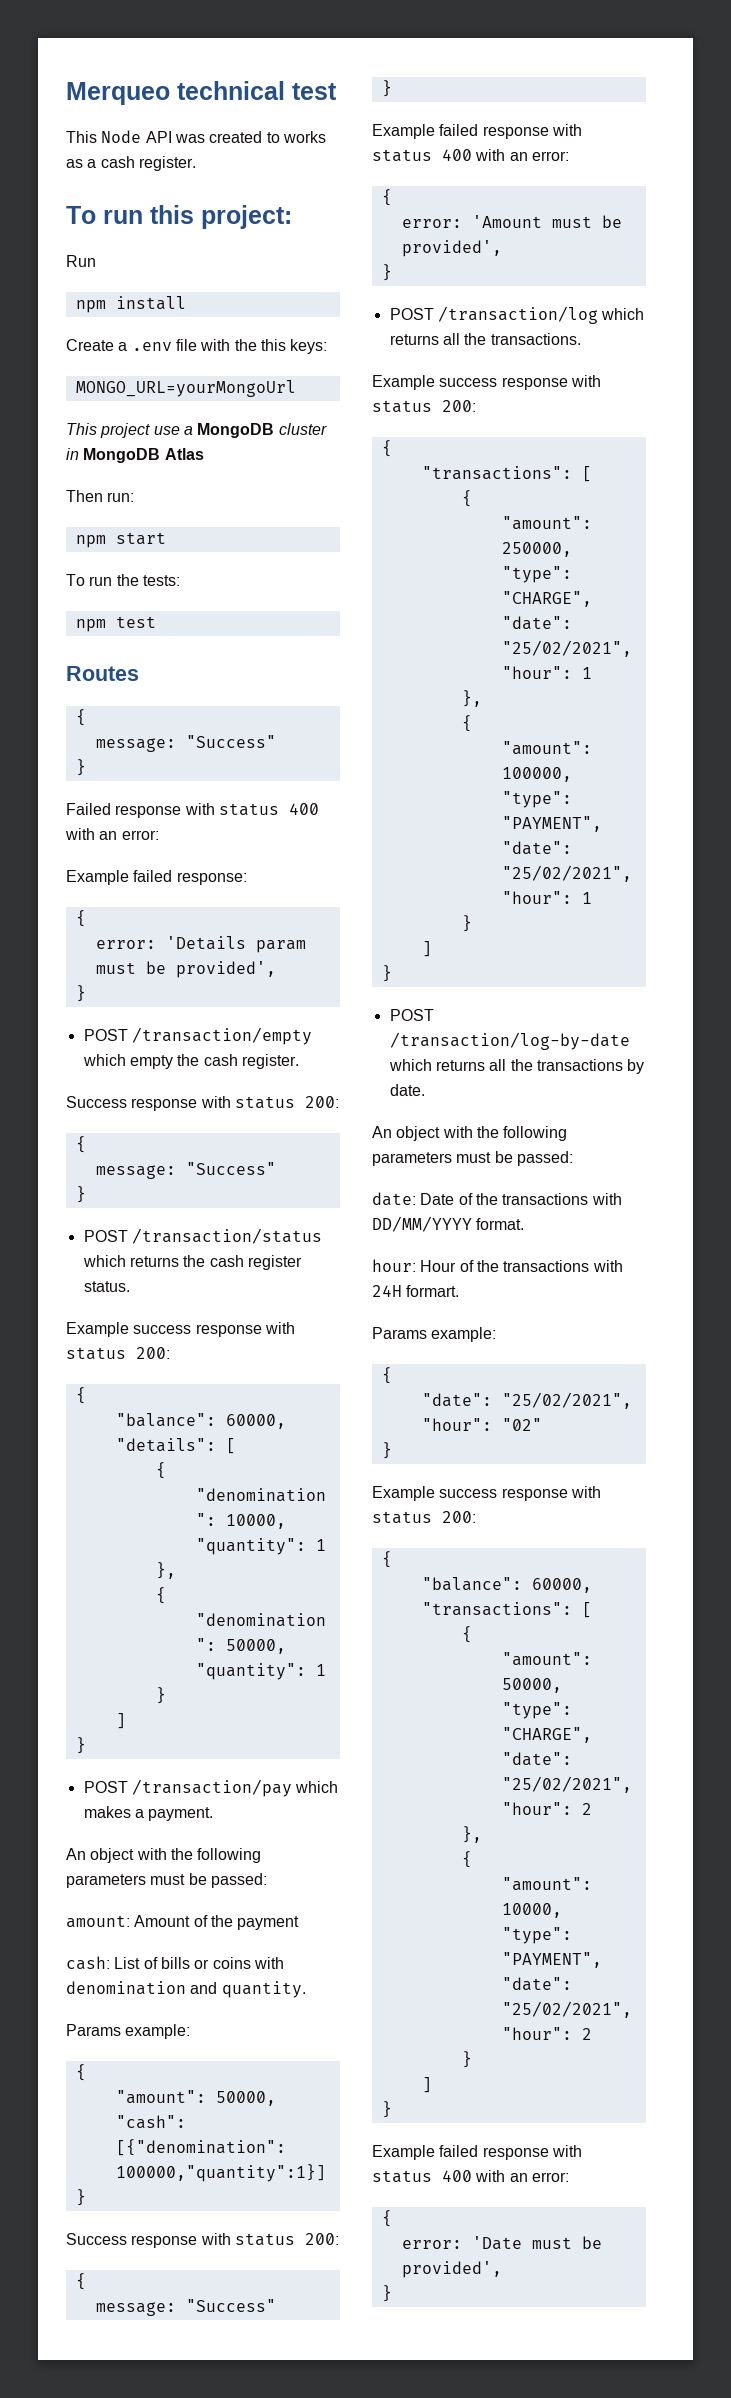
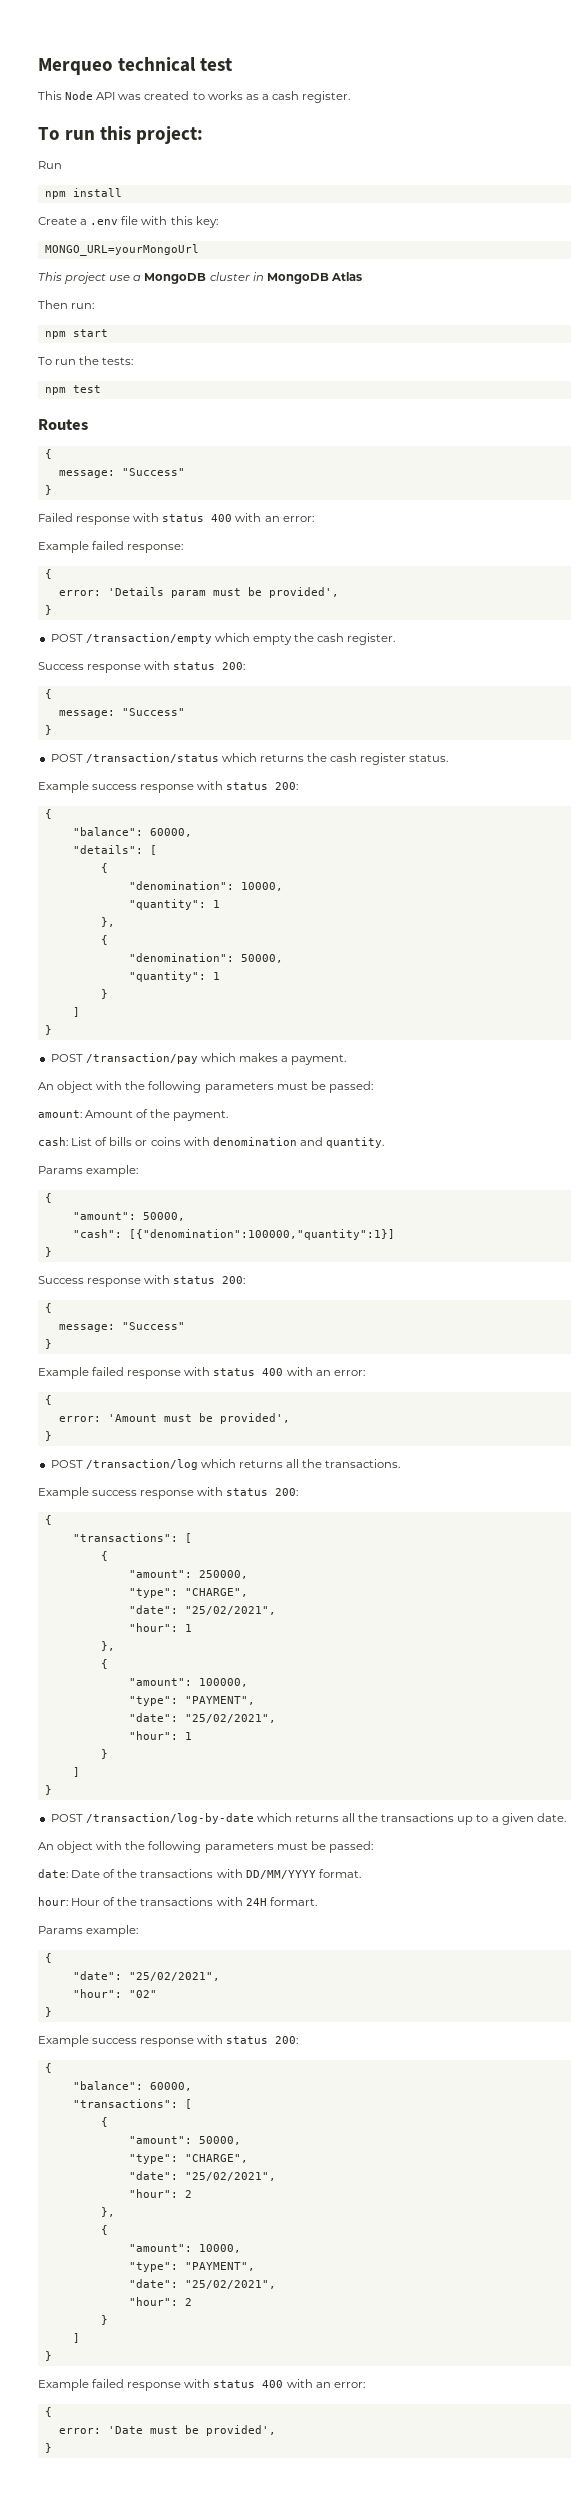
[234,339,328,354] the this keys: -> [170,216,218,228] this key:
[237,1916,300,1930] payment -> [173,1110,229,1121] payment.
[627,1059,645,1074] by -> [457,1813,534,1825] up to a given

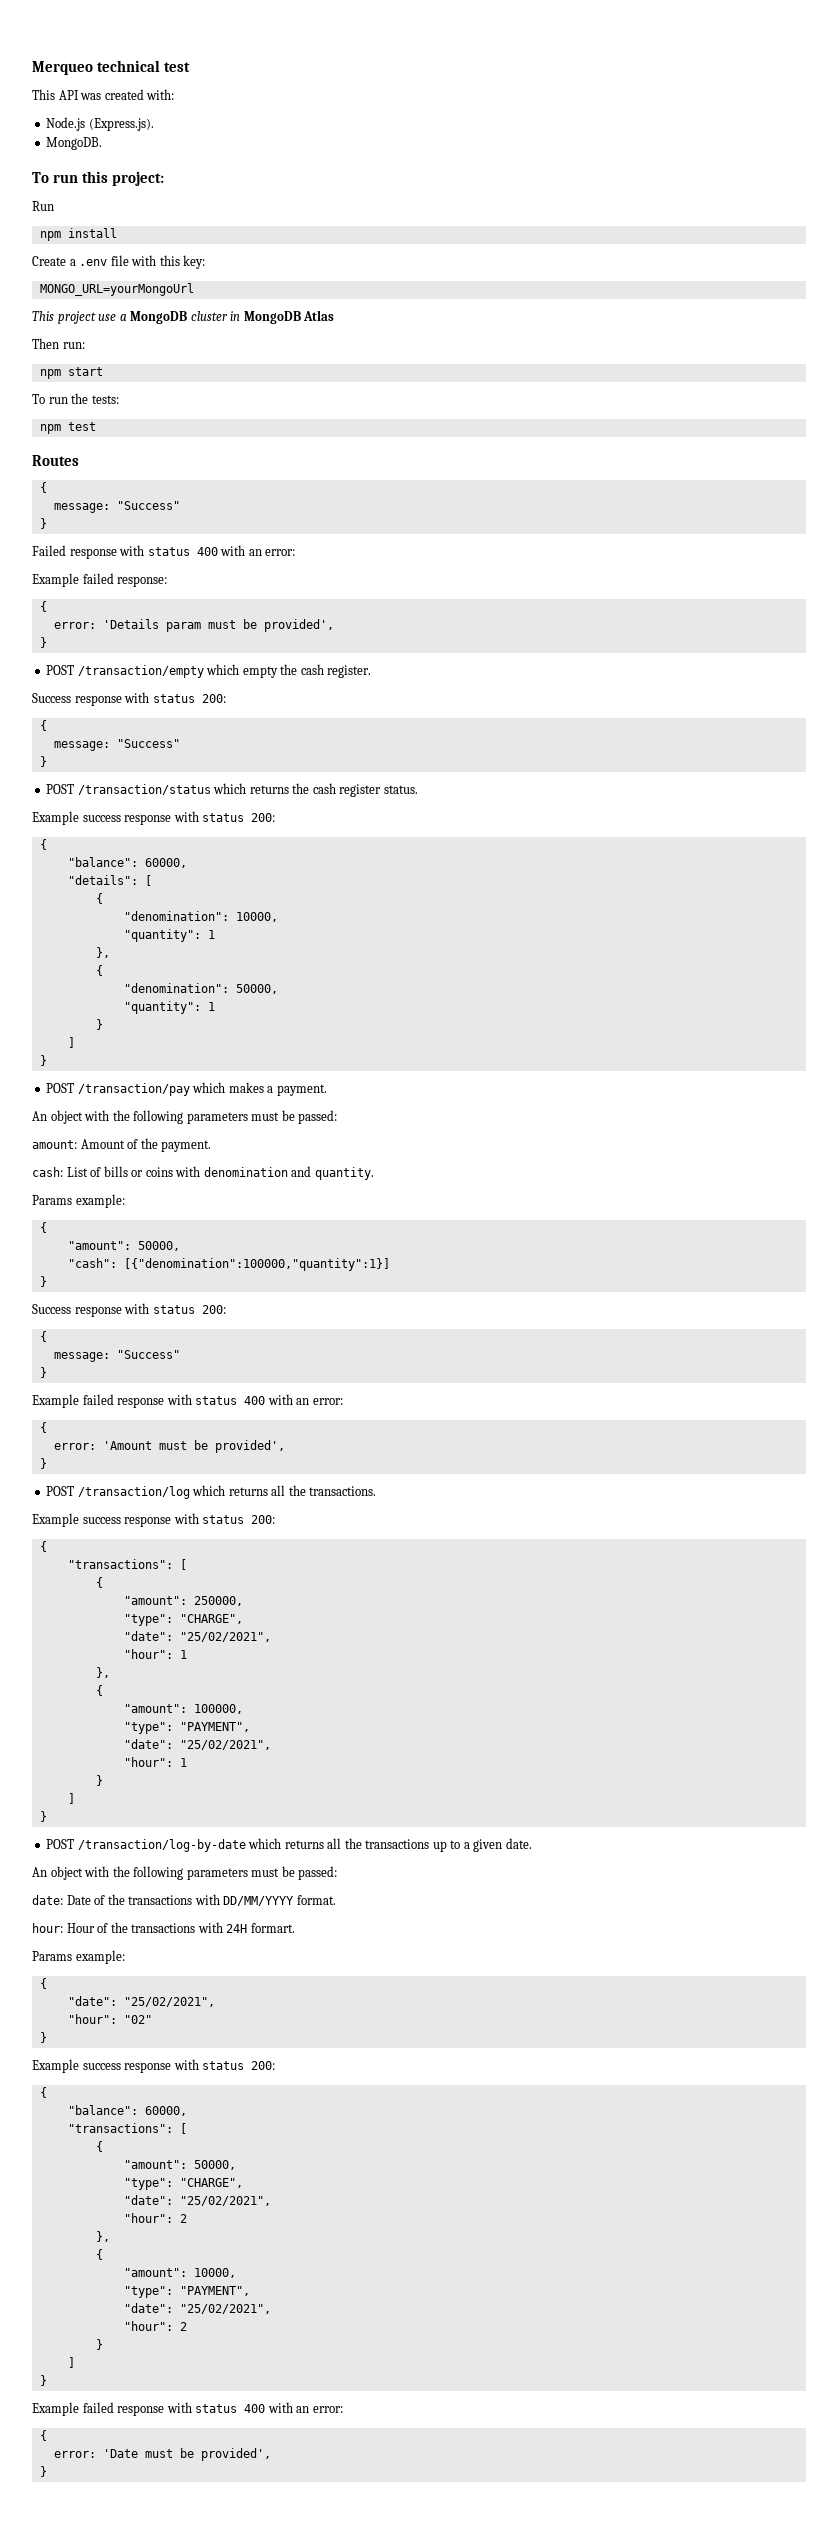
[65,91,94,100] Node -> (55, 94) none
[192,91,351,103] to works as a cash register. -> [146,89,175,100] [46,117,154,131] [46,137,103,150] with: // Node.js (Express.js). // MongoDB.

